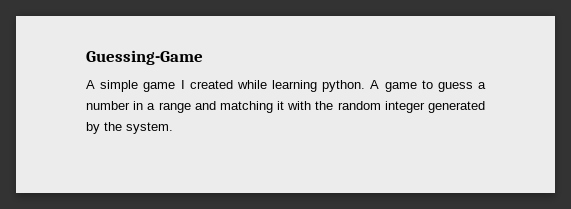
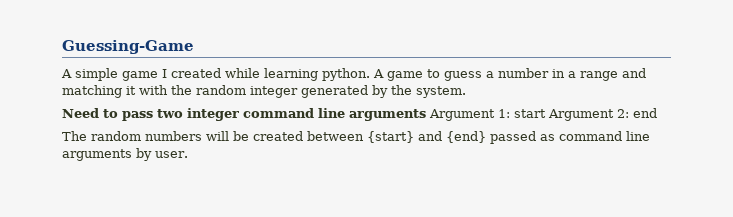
(173, 128) none -> [62,108,657,121] [62,131,650,144] [62,148,188,161] // Need to pass two integer command line arguments Argument 1: start Argument 2: end // The random numbers will be created between {start} and {end} passed as command line arguments by user.

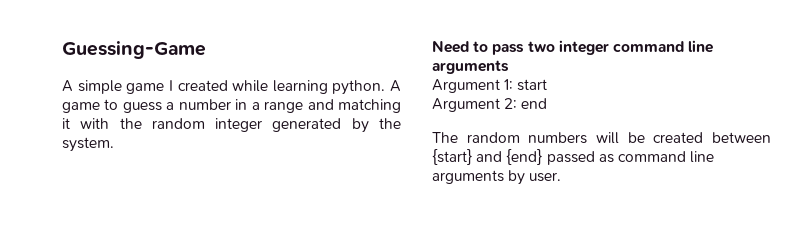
(426, 115) none -> (509, 67) //
(546, 113) none -> (548, 85) //

